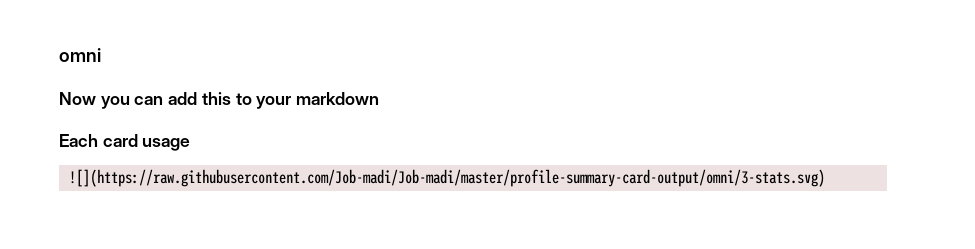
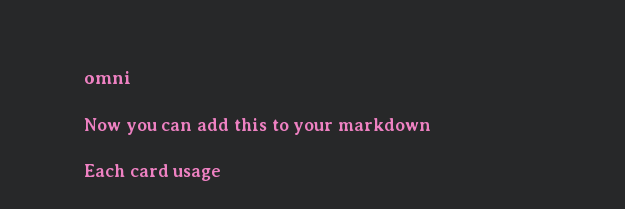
[68,169,825,187] // ![](https://raw.githubusercontent.com/Job-madi/Job-madi/master/profile-summary-card-output/omni/3-stats.svg) -> (222, 174) none

